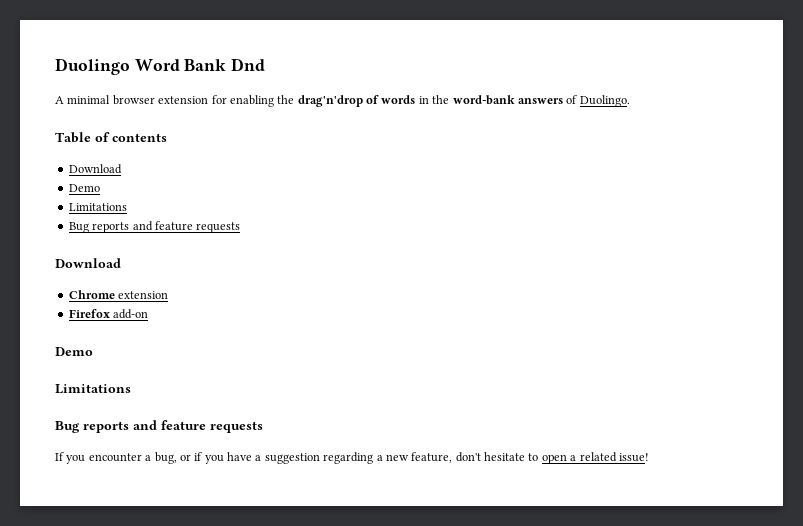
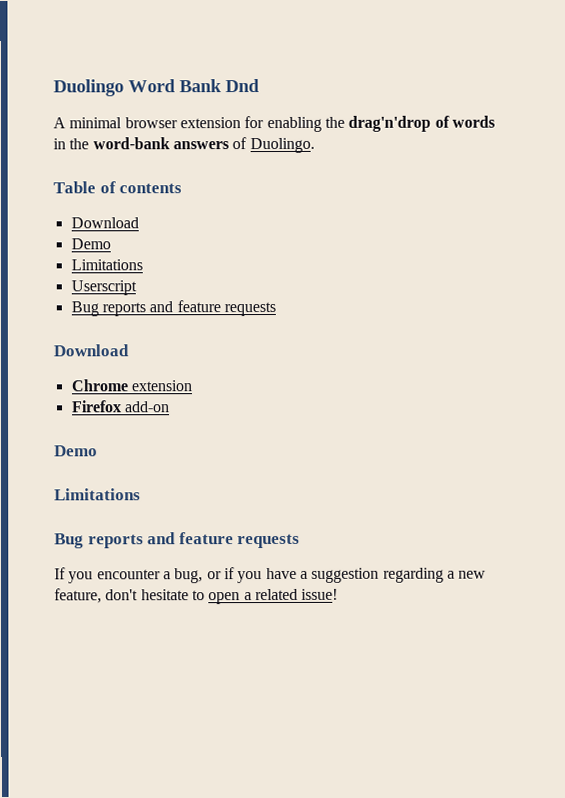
(127, 207) none -> [70,280,137,296] // Userscript

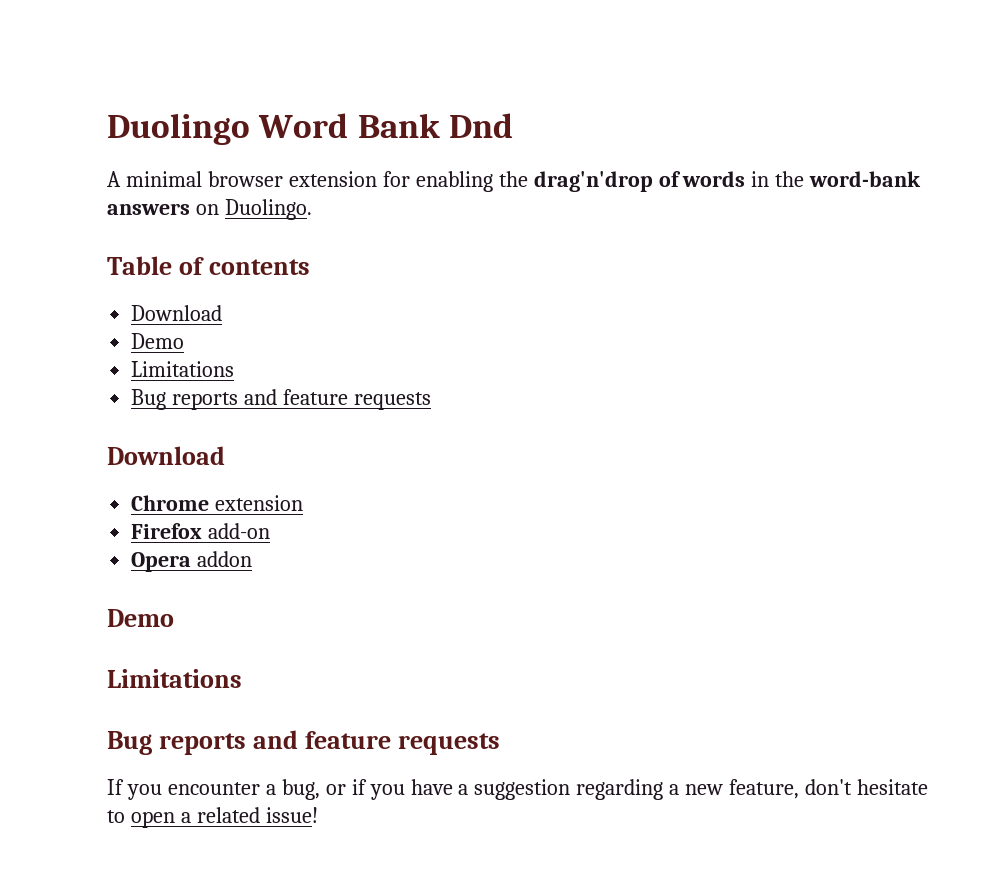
[232,137,248,150] of -> [195,204,219,215] on
[70,280,137,296] // Userscript -> (235, 369) none
(170, 407) none -> [131,551,253,572] // Opera addon

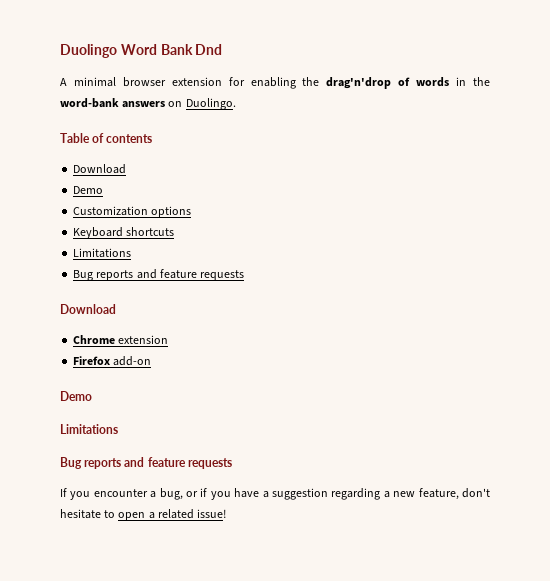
(185, 341) none -> [73,206,192,218] [73,227,175,239] // Customization options // Keyboard shortcuts
[131,551,253,572] // Opera addon -> (152, 361) none

